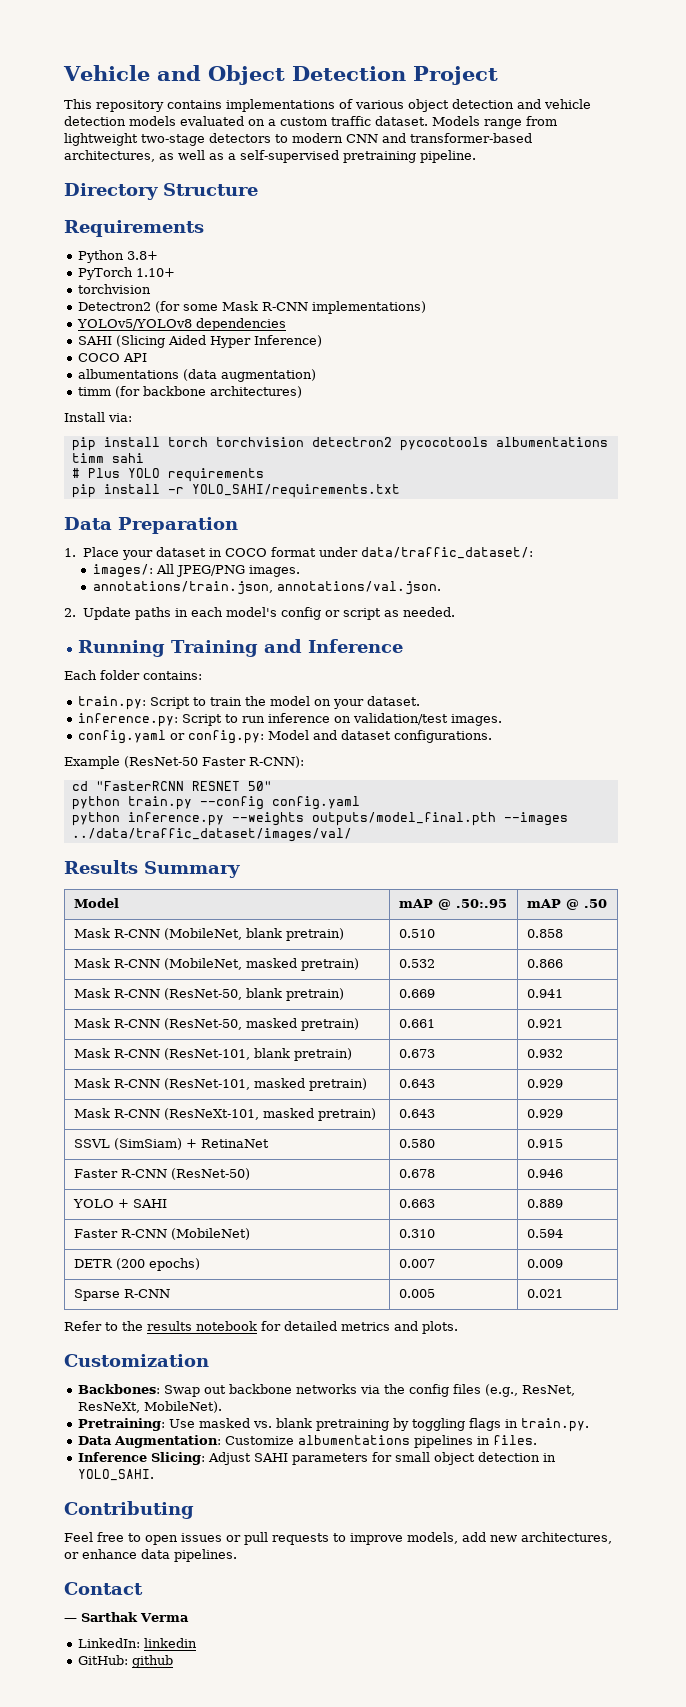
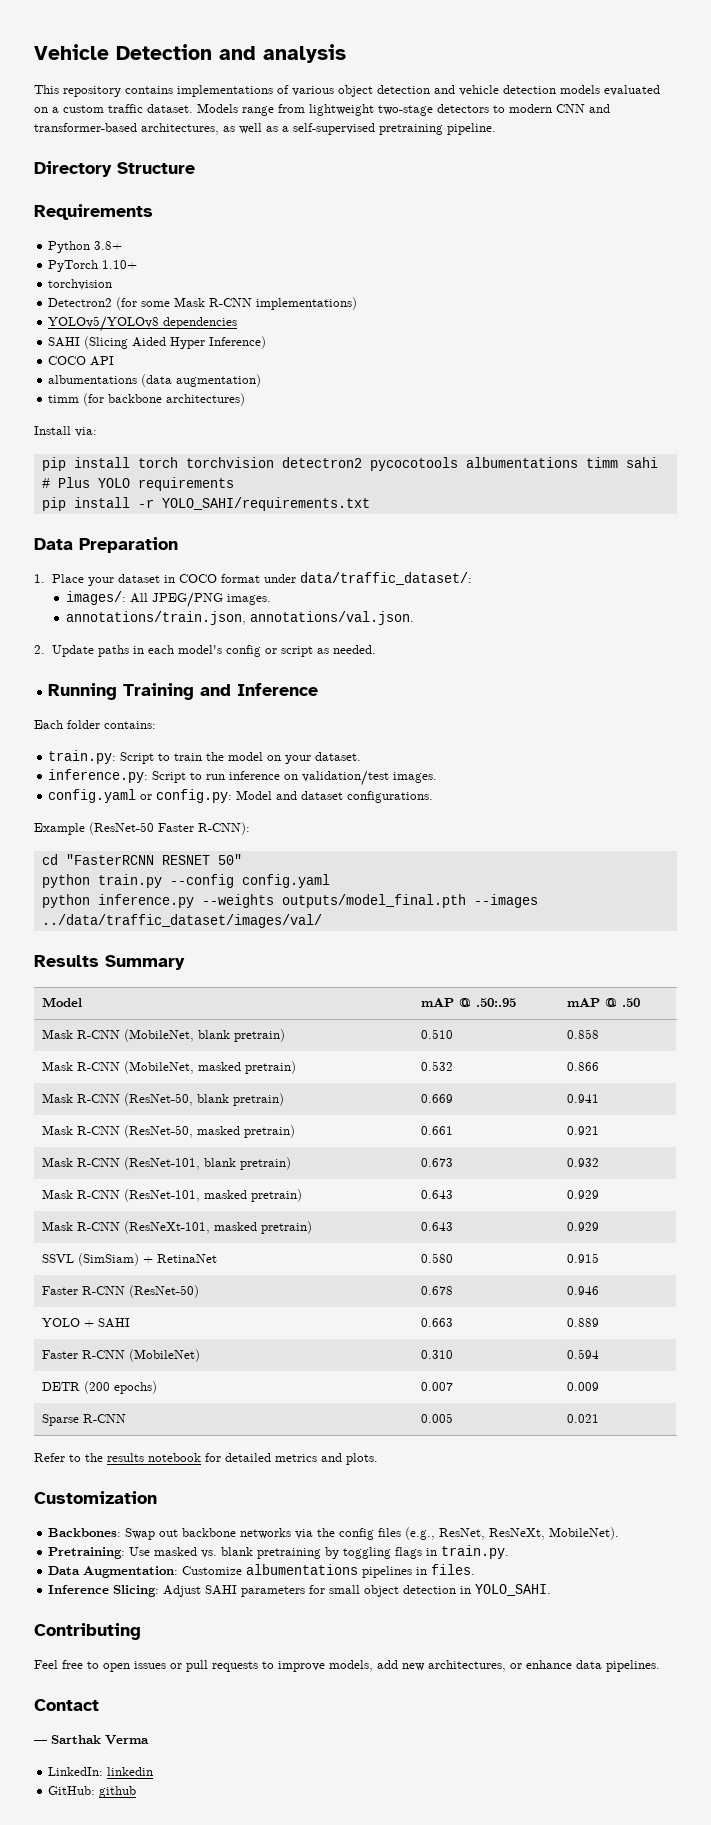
[156,65,498,85] and Object Detection Project -> [116,44,346,63] Detection and analysis

